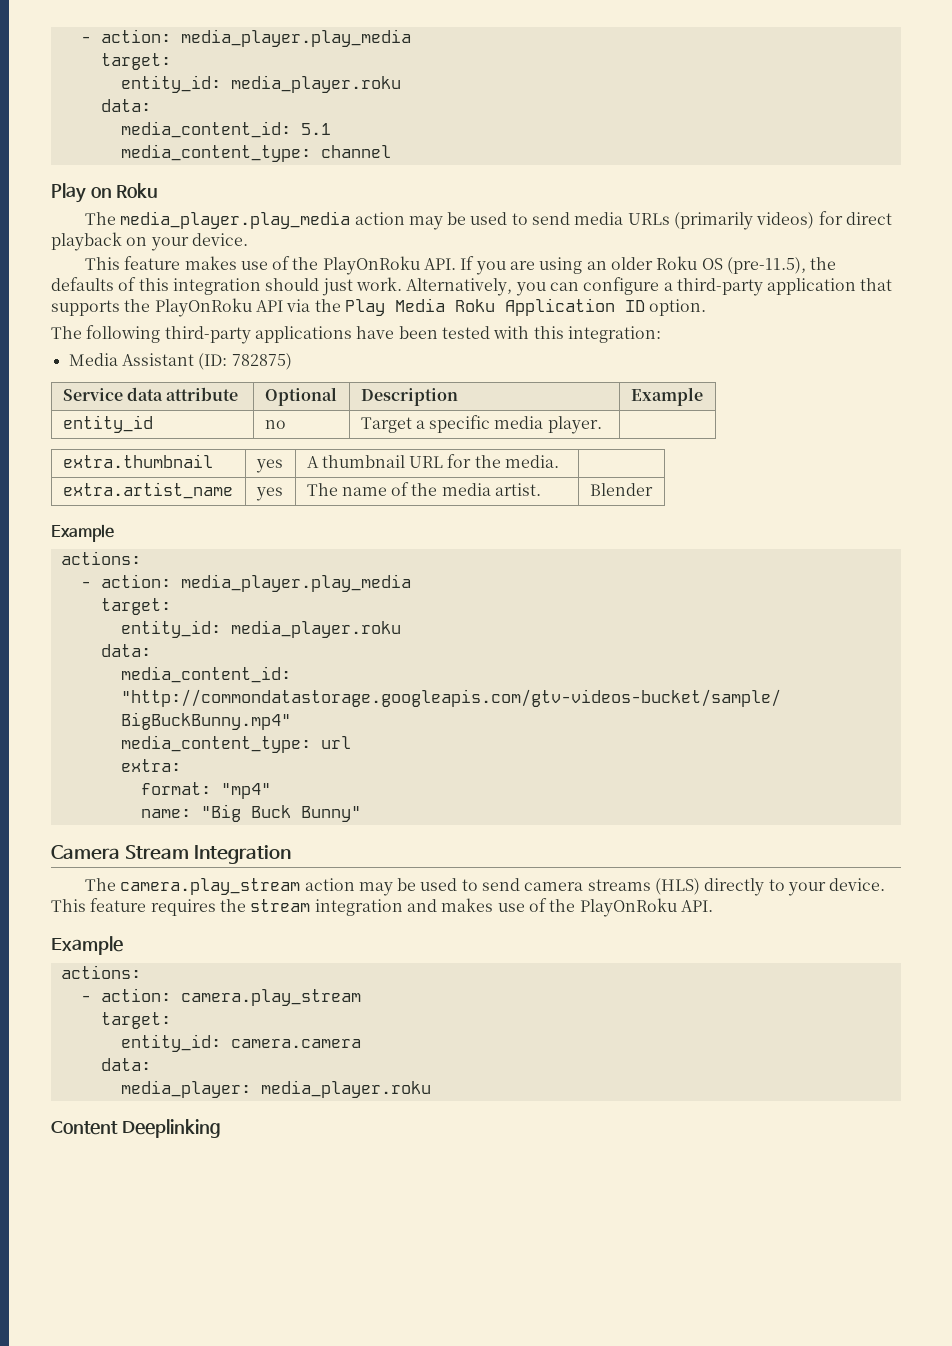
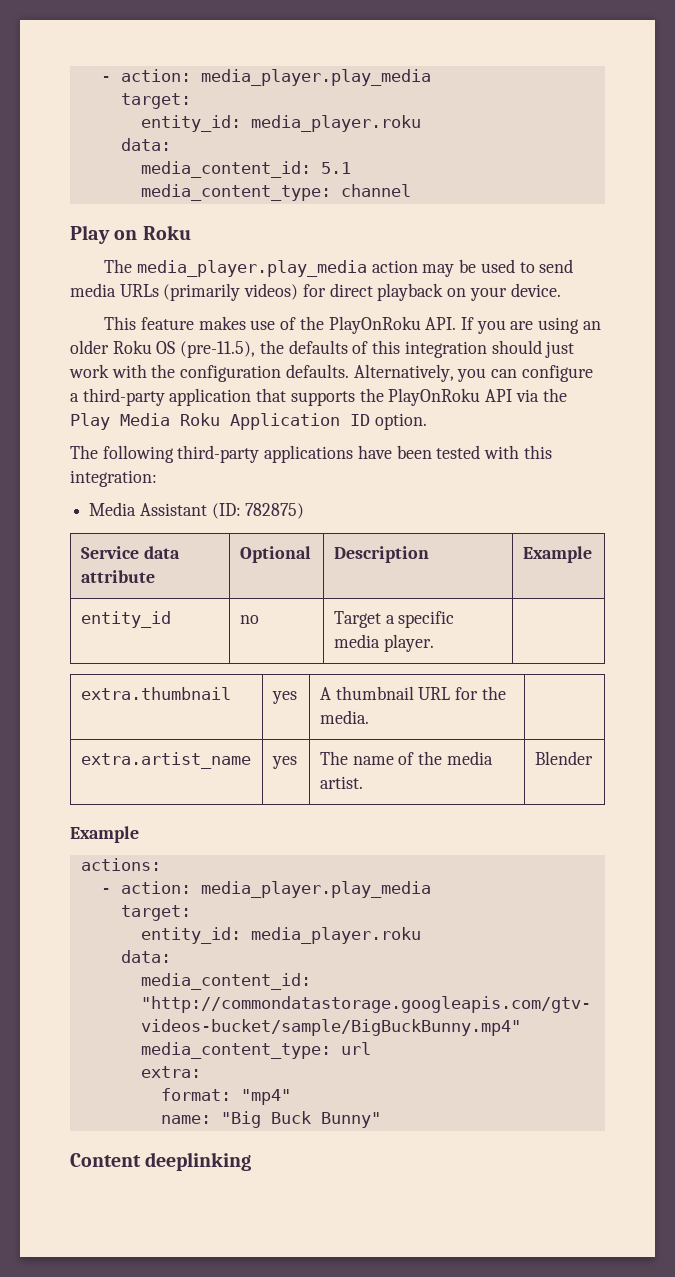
[355,277,402,291] work. -> [69,364,349,382] work with the configuration defaults.
[51,845,292,864] [84,878,886,896] [51,898,713,917] [51,936,123,955] [60,965,141,979] [80,988,361,1006] [100,1012,171,1029] [120,1034,361,1052] [100,1058,151,1071] [120,1080,431,1098] // Camera Stream Integration // The camera.play_stream action may be used to send camera streams (HLS) directly to your device. This feature requires the stream integration and makes use of the PlayOnRoku API. // Example // actions: // - action: camera.play_stream // target: // entity_id: camera.camera // data: // media_player: media_player.roku -> (381, 1120) none
[121,1119,221,1138] Deeplinking -> [145,1152,252,1171] deeplinking

